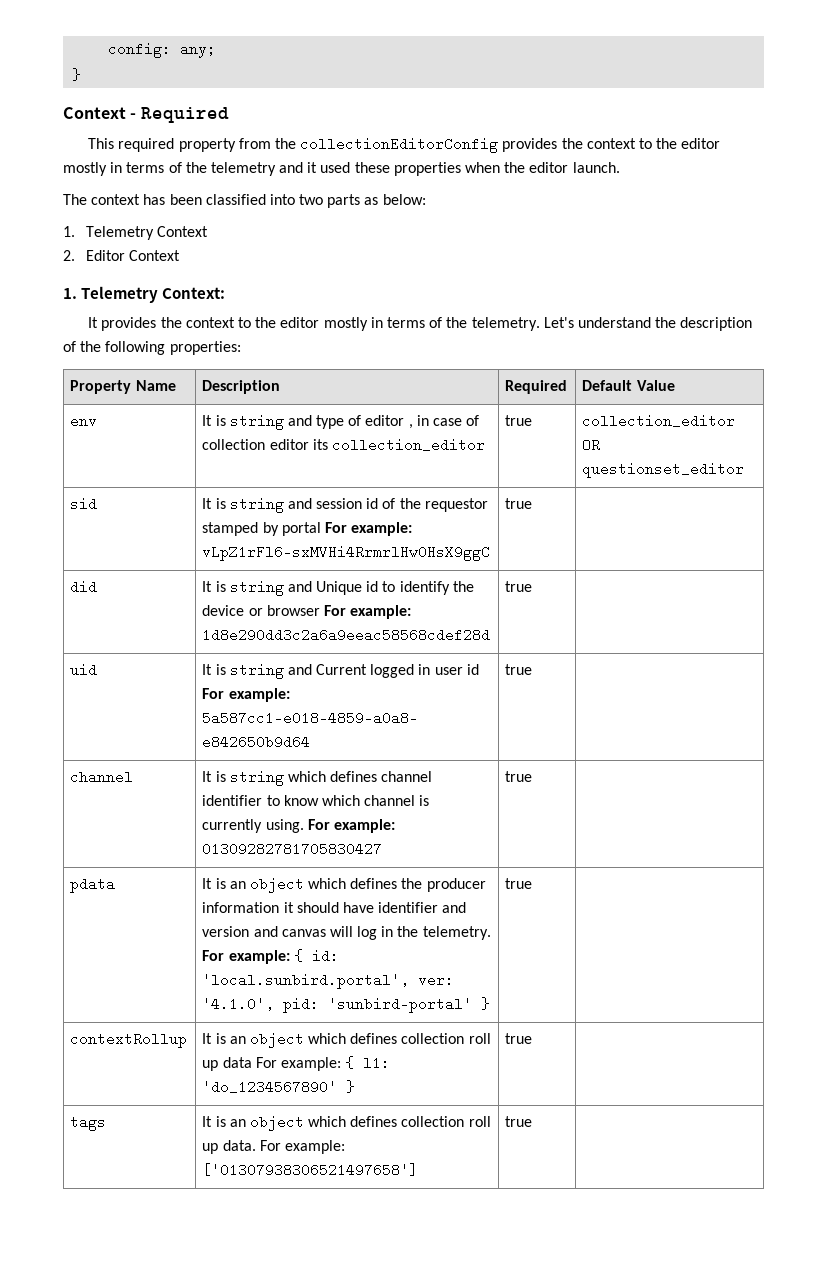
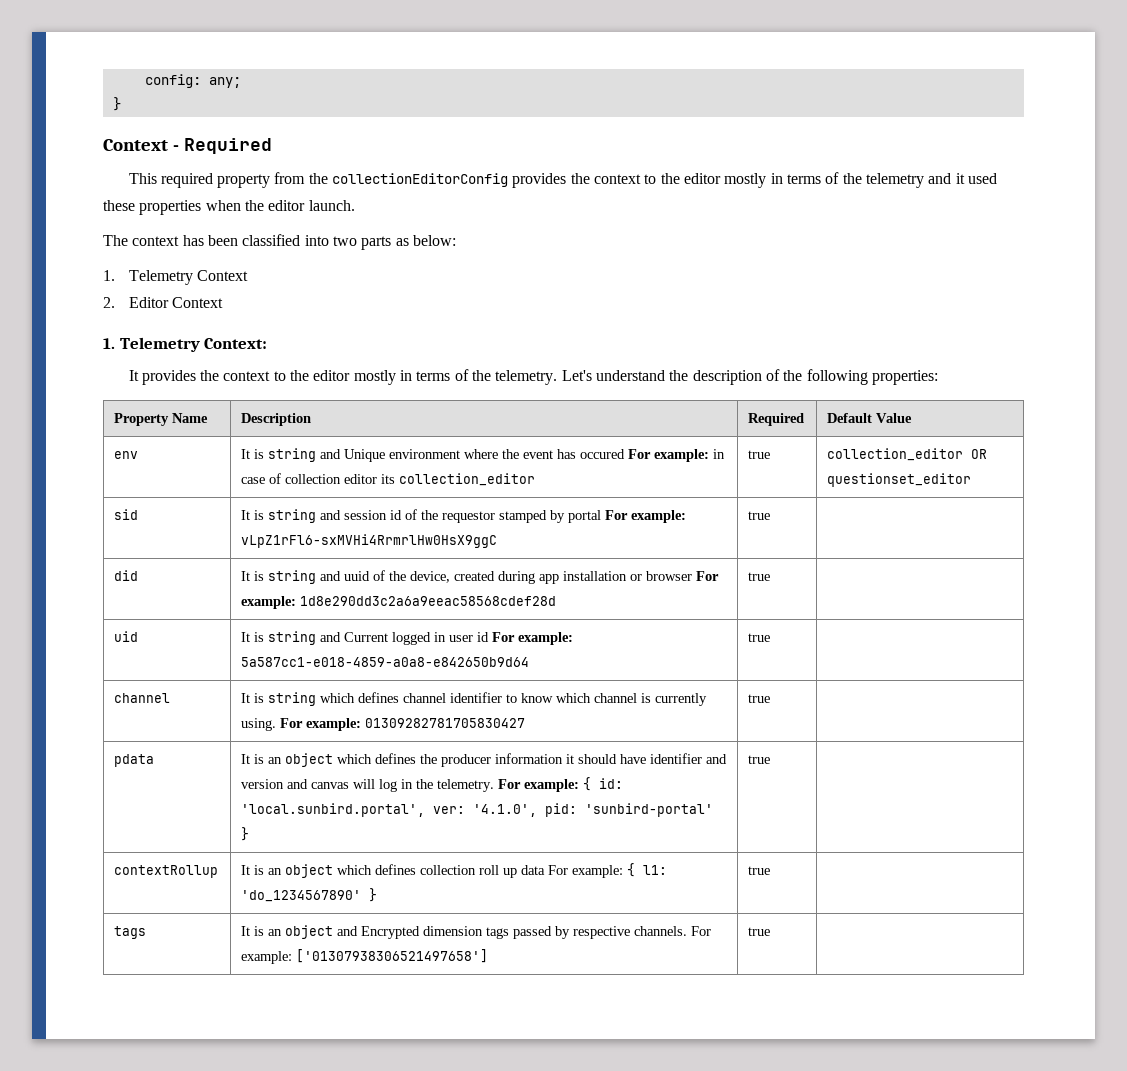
[316,415,413,429] type of editor , -> [344,449,710,462] Unique environment where the event has occured For example:
[316,581,474,595] [202,605,245,616] Unique id to identify the device -> [344,570,628,584] uuid of the device, created during app installation
[308,1116,491,1127] [202,1140,256,1154] which defines collection roll up data. -> [337,926,688,939] and Encrypted dimension tags passed by respective channels.

